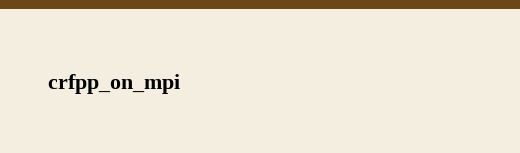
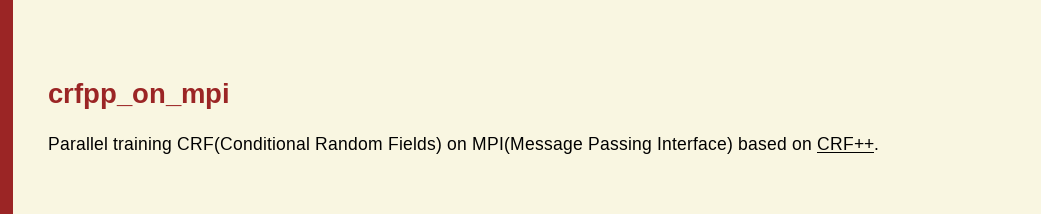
(180, 84) none -> [48,137,879,154] // Parallel training CRF(Conditional Random Fields) on MPI(Message Passing Interface) based on CRF++.

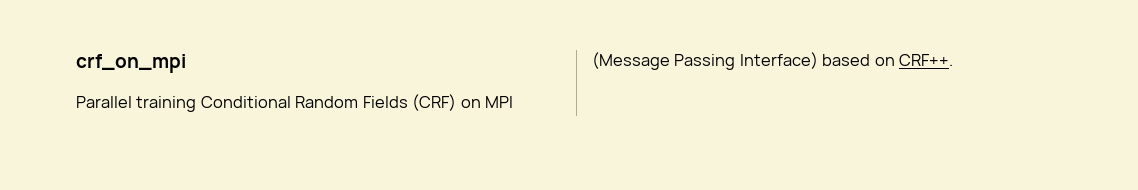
[48,83,230,109] crfpp_on_mpi -> [76,54,186,73] crf_on_mpi
[177,137,583,154] CRF(Conditional Random Fields) on MPI(Message -> [200,94,514,111] [592,52,670,70] Conditional Random Fields (CRF) on MPI (Message

